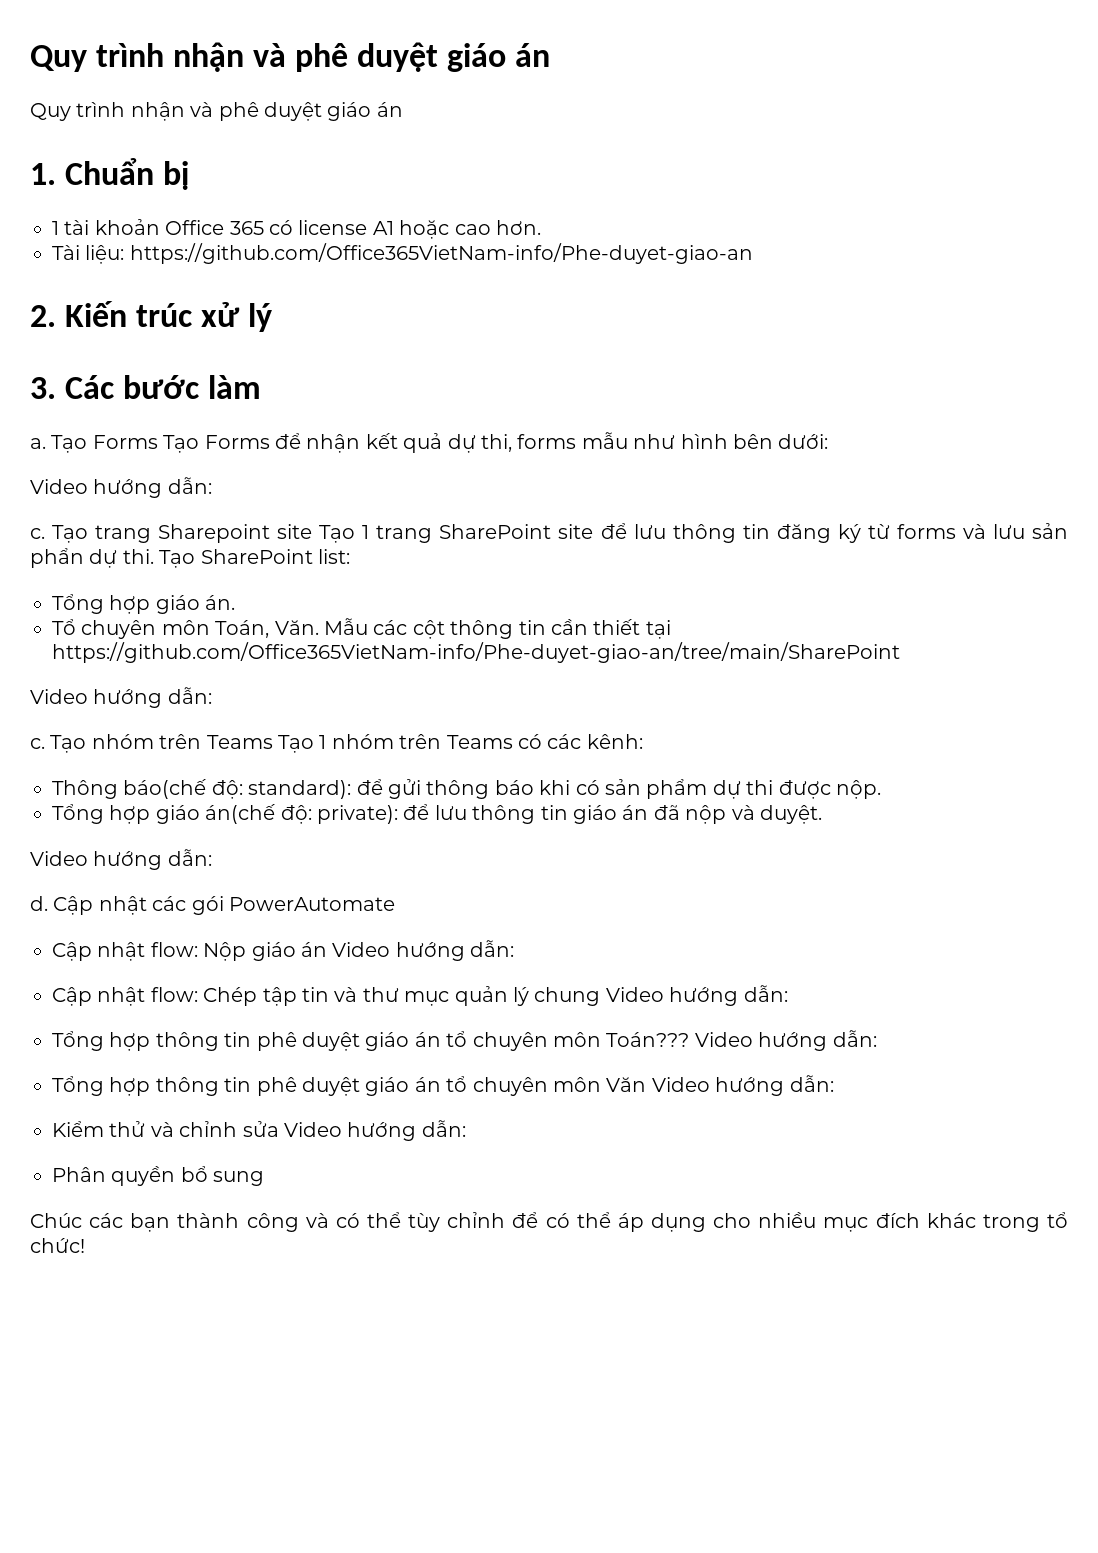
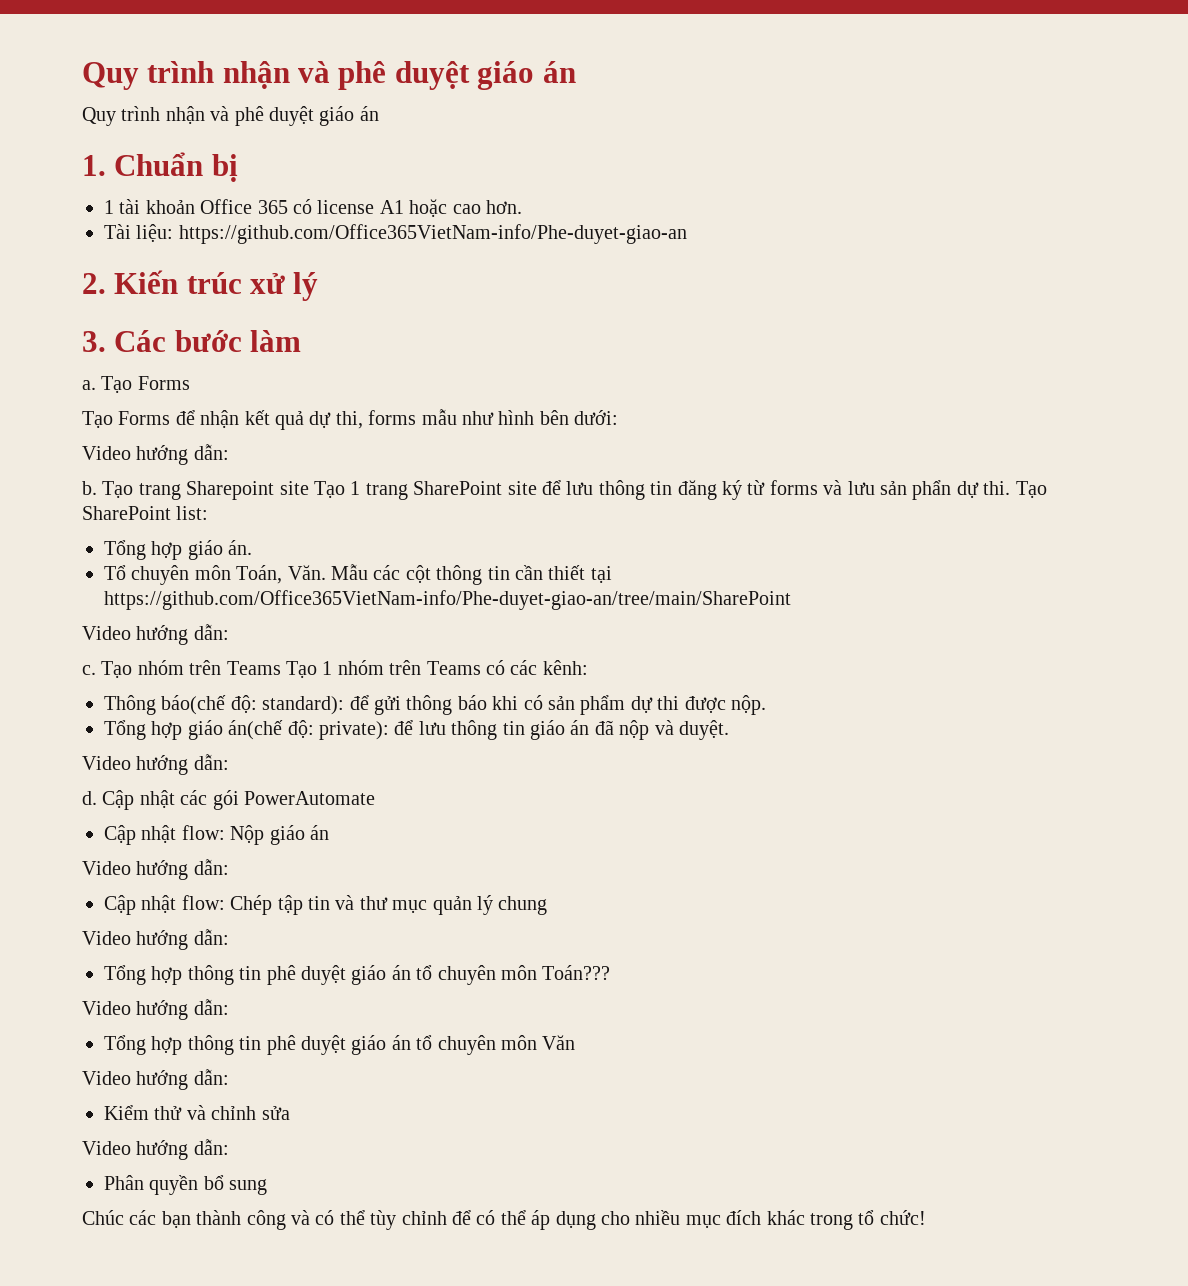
(158, 442) none -> (190, 383) //
[30,528,45,539] c. -> [82,481,97,495] b.
(327, 949) none -> (329, 832) //
(601, 996) none -> (548, 905) //
(690, 1039) none -> (611, 972) //
(647, 1084) none -> (576, 1042) //
(279, 1129) none -> (290, 1113) //

